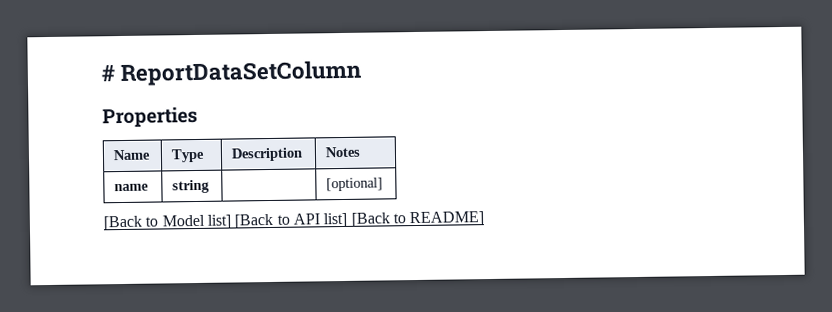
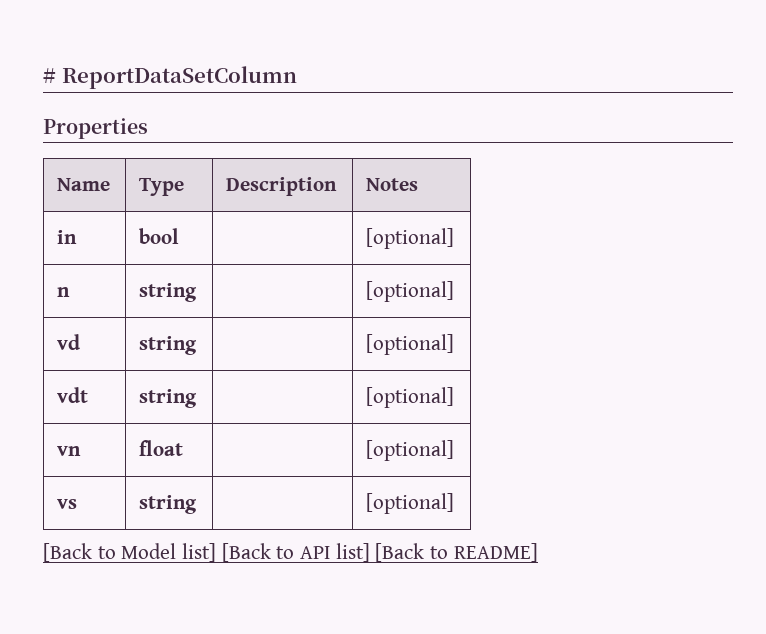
[114,183,150,192] name -> [57,230,78,244] [139,228,180,244] [366,228,455,249] [57,287,71,297] [139,283,198,302] [366,281,455,302] [57,334,81,350] [139,336,198,355] [366,334,455,355] [57,387,89,403] [139,389,198,408] [366,387,455,408] [57,446,82,456] [139,440,184,456] [366,440,455,461] [57,499,78,509] in | bool | | [optional] // n | string | | [optional] // vd | string | | [optional] // vdt | string | | [optional] // vn | float | | [optional] // vs

